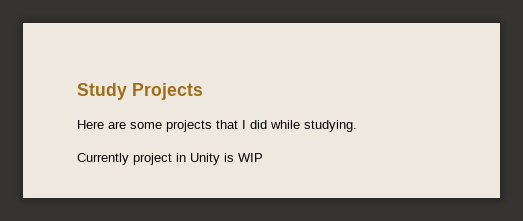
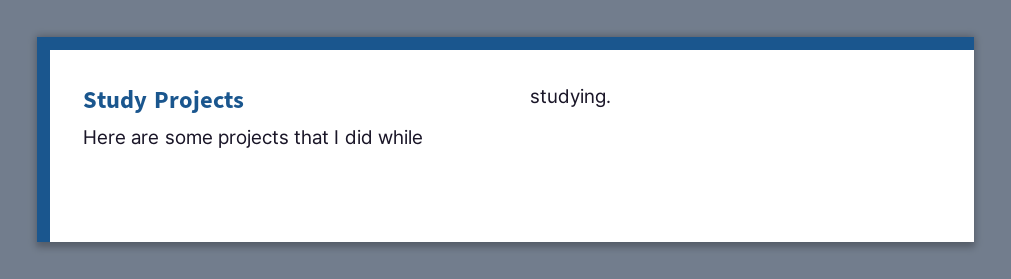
[77,153,263,165] // Currently project in Unity is WIP -> (611, 98) none

